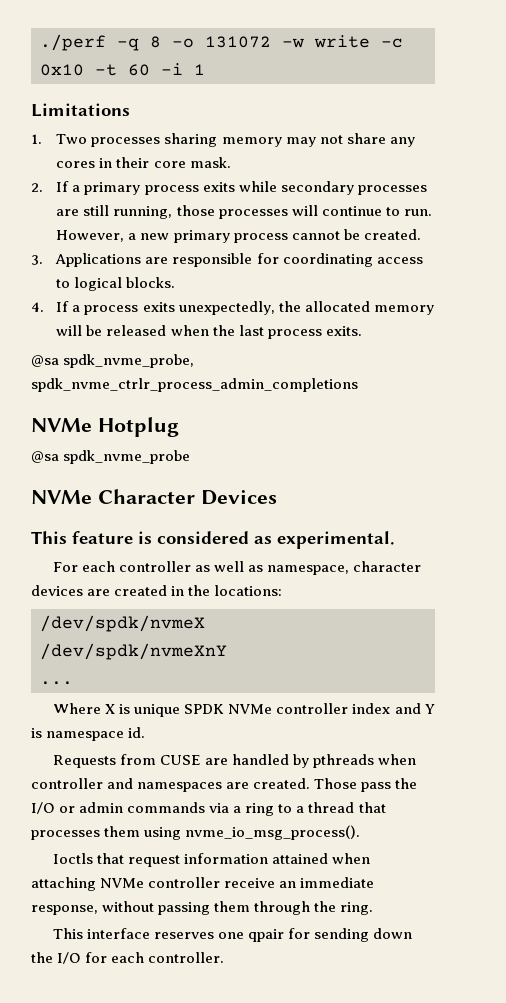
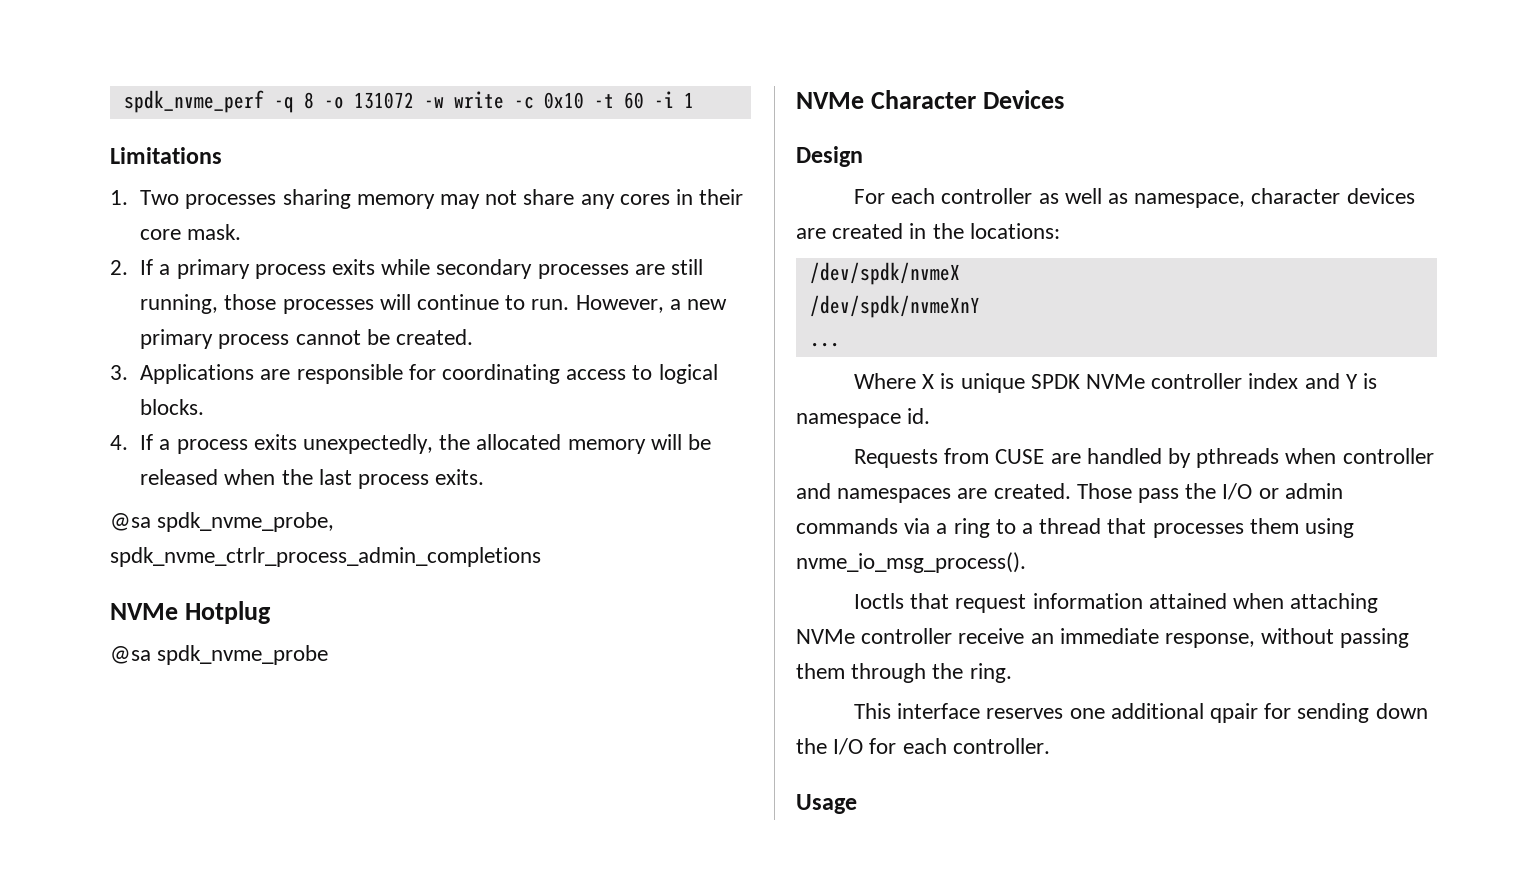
[40,34,106,51] ./perf -> [123,90,264,113] spdk_nvme_perf
[31,531,395,549] This feature is considered as experimental. -> [796,146,863,167] Design
(245, 935) none -> [1110,703,1204,719] additional
(225, 957) none -> [796,794,857,814] // Usage

